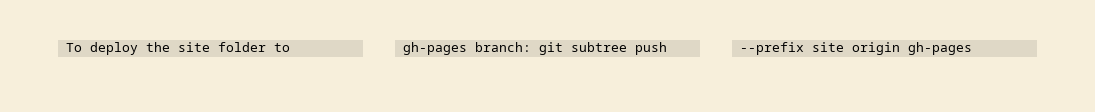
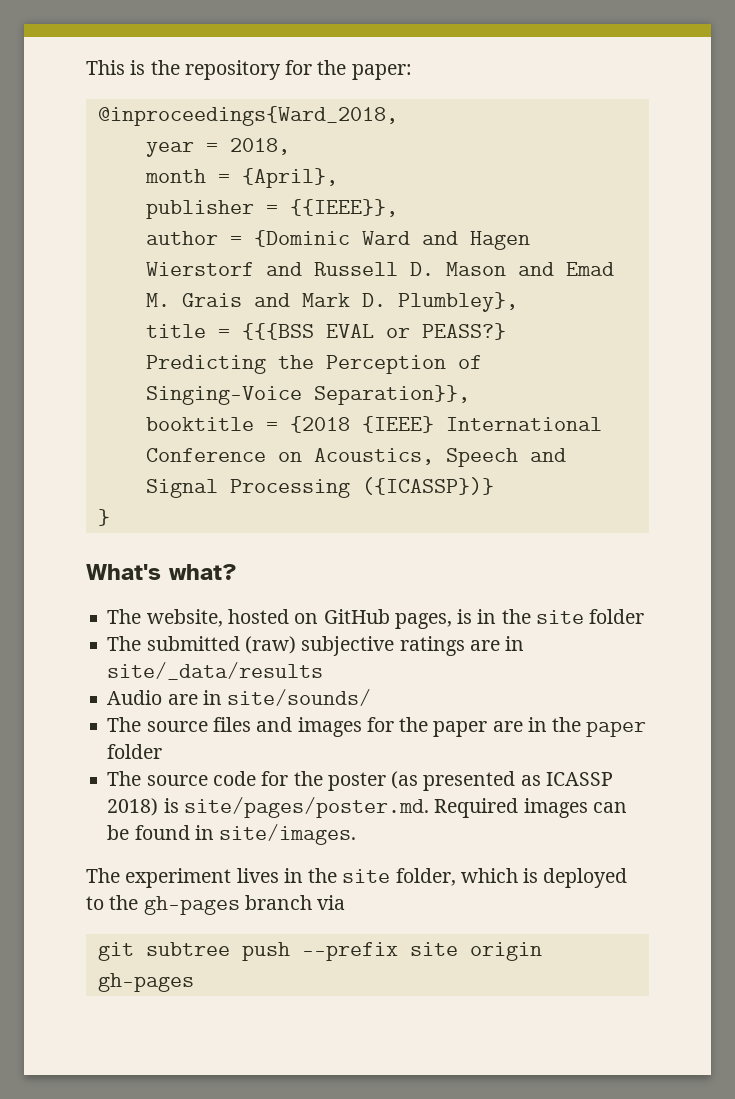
[66,42,532,55] To deploy the site folder to gh-pages branch: -> [86,60,412,80] [97,106,398,126] [145,138,290,157] [144,168,338,188] [145,199,398,219] [145,230,530,250] [145,262,614,276] [145,292,518,312] [145,323,506,340] [145,355,482,374] [145,385,470,405] [145,416,602,433] [145,448,566,467] [145,477,494,498] [97,509,110,526] [86,564,237,580] [107,609,645,629] [107,636,525,656] [107,662,324,680] [107,689,372,706] [107,717,647,737] [107,744,163,759] [107,771,613,791] [107,797,627,818] [107,824,357,845] [86,868,628,888] [86,895,346,915] This is the repository for the paper: // @inproceedings{Ward_2018, // year = 2018, // month = {April}, // publisher = {{IEEE}}, // author = {Dominic Ward and Hagen Wierstorf and Russell D. Mason and Emad M. Grais and Mark D. Plumbley}, // title = {{{BSS EVAL or PEASS?} Predicting the Perception of Singing-Voice Separation}}, // booktitle = {2018 {IEEE} International Conference on Acoustics, Speech and Signal Processing ({ICASSP})} // } // What's what? // The website, hosted on GitHub pages, is in the site folder // The submitted (raw) subjective ratings are in site/_data/results // Audio are in site/sounds/ // The source files and images for the paper are in the paper folder // The source code for the poster (as presented as ICASSP 2018) is site/pages/poster.md. Required images can be found in site/images. // The experiment lives in the site folder, which is deployed to the gh-pages branch via //

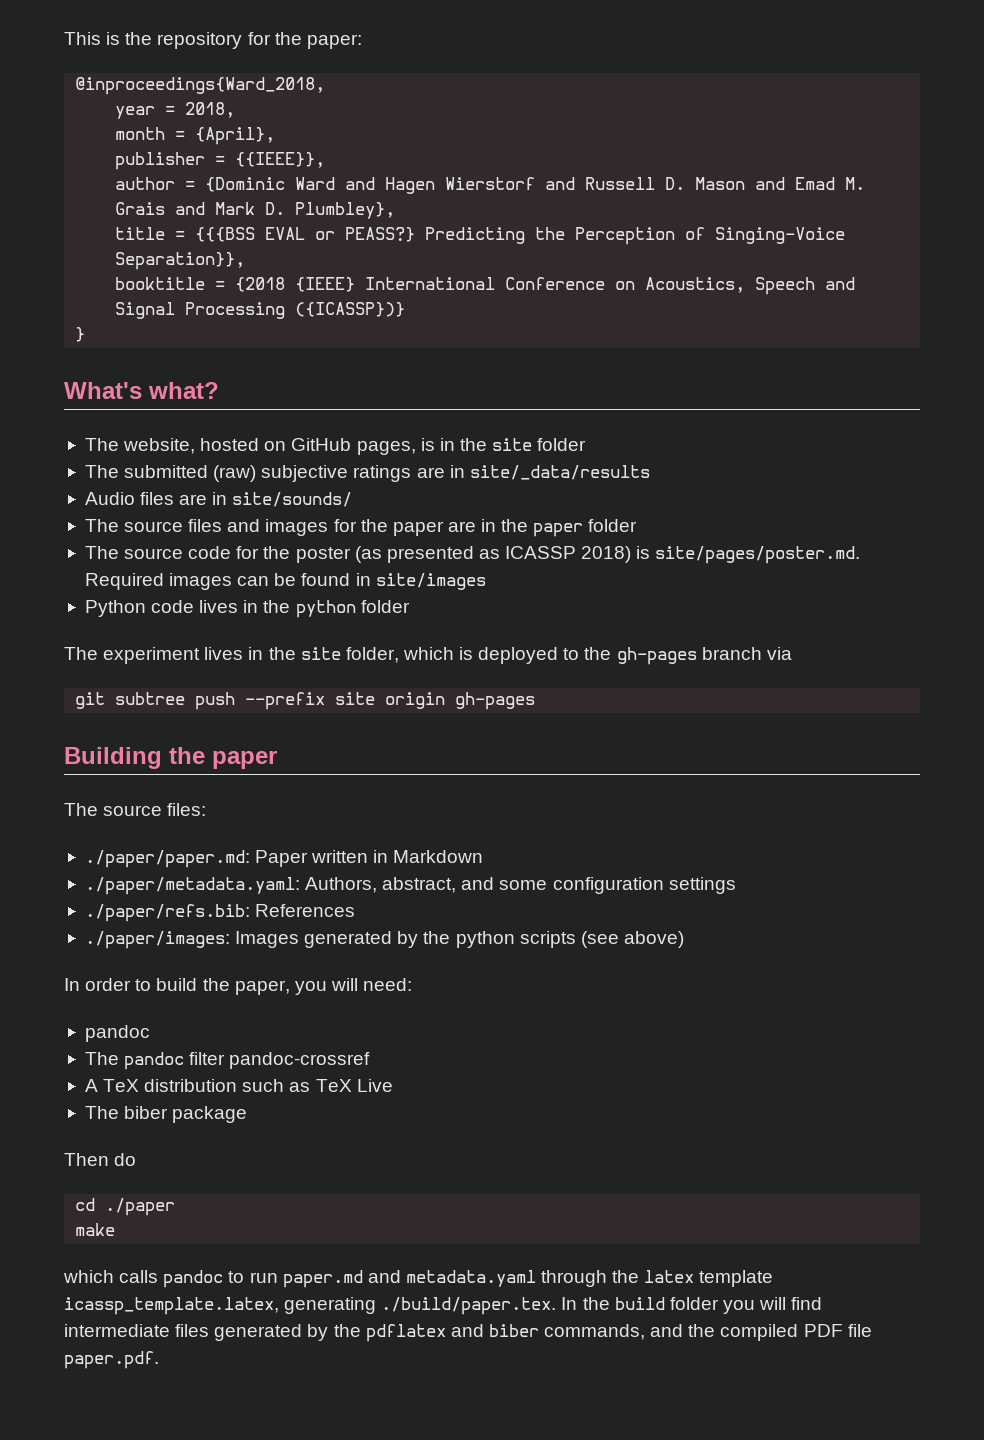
(163, 697) none -> [140,492,175,505] files
[219,824,357,845] site/images. -> [375,573,486,590] [84,600,410,618] site/images // Python code lives in the python folder
(194, 982) none -> [64,747,277,769] [64,803,207,816] [84,850,484,868] [84,877,736,895] [84,904,356,922] [84,931,684,949] [64,978,413,995] [84,1025,150,1042] [84,1052,371,1070] [84,1079,393,1092] [84,1106,248,1123] [64,1153,137,1166] [75,1198,176,1216] [75,1223,116,1236] [63,1270,774,1288] [64,1297,823,1315] [64,1324,872,1342] [64,1351,159,1369] // Building the paper // The source files: // ./paper/paper.md: Paper written in Markdown // ./paper/metadata.yaml: Authors, abstract, and some configuration settings // ./paper/refs.bib: References // ./paper/images: Images generated by the python scripts (see above) // In order to build the paper, you will need: // pandoc // The pandoc filter pandoc-crossref // A TeX distribution such as TeX Live // The biber package // Then do // cd ./paper // make // which calls pandoc to run paper.md and metadata.yaml through the latex template icassp_template.latex, generating ./build/paper.tex. In the build folder you will find intermediate files generated by the pdflatex and biber commands, and the compiled PDF file paper.pdf.

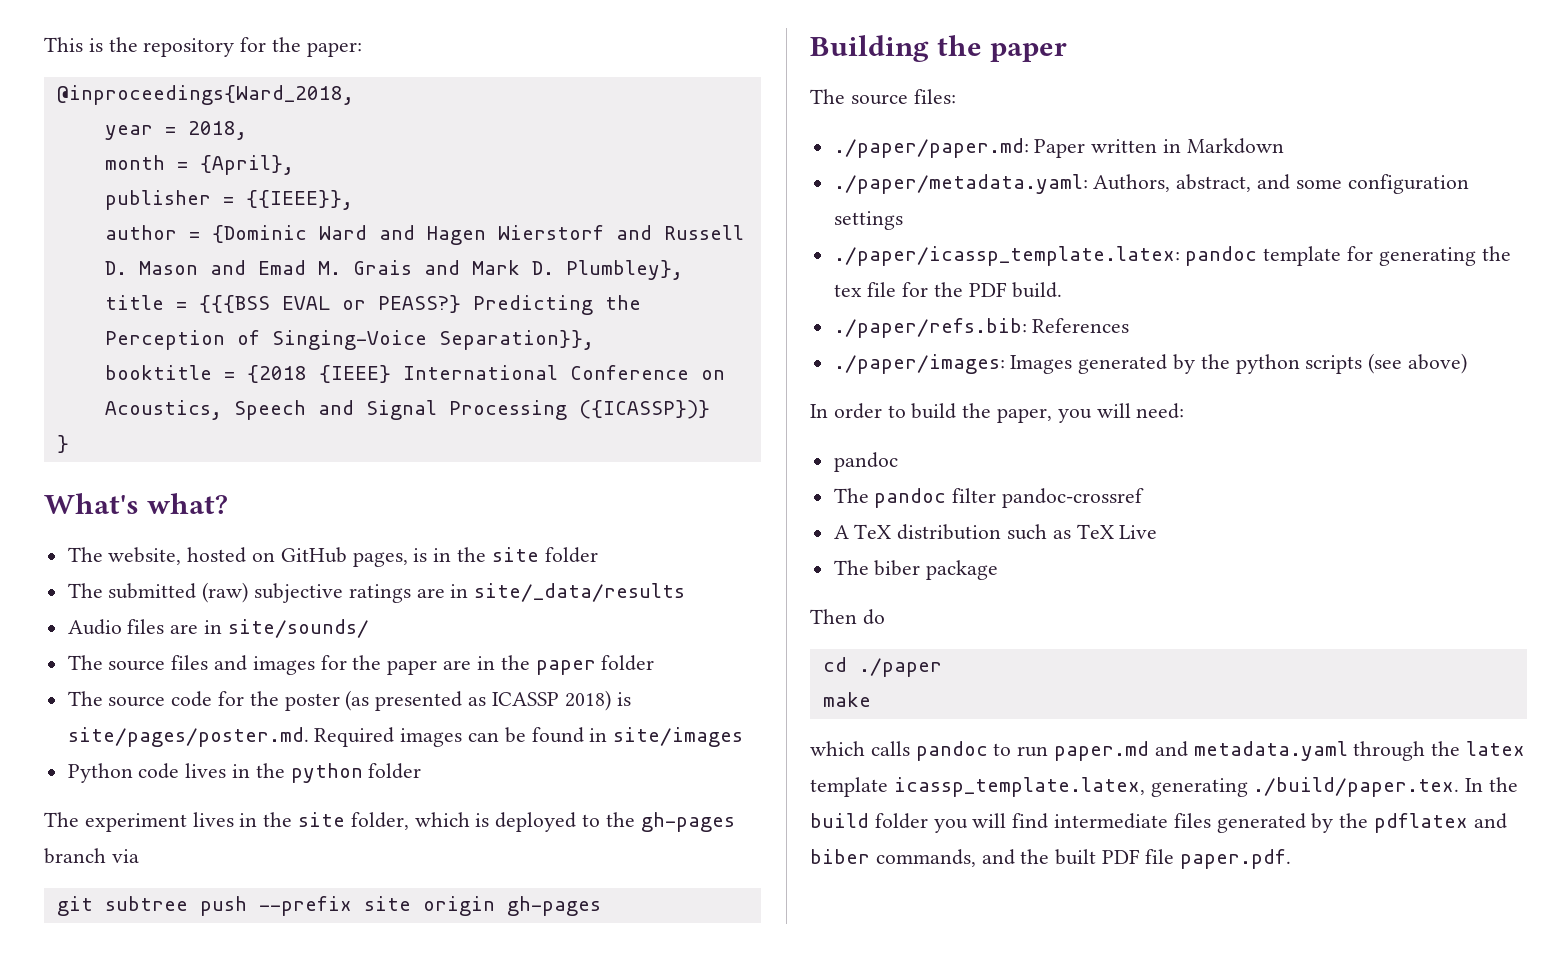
(736, 885) none -> [833,246,1511,266] [833,282,1062,298] // ./paper/icassp_template.latex: pandoc template for generating the tex file for the PDF build.
[720,1324,799,1341] compiled -> [1055,849,1097,865] built

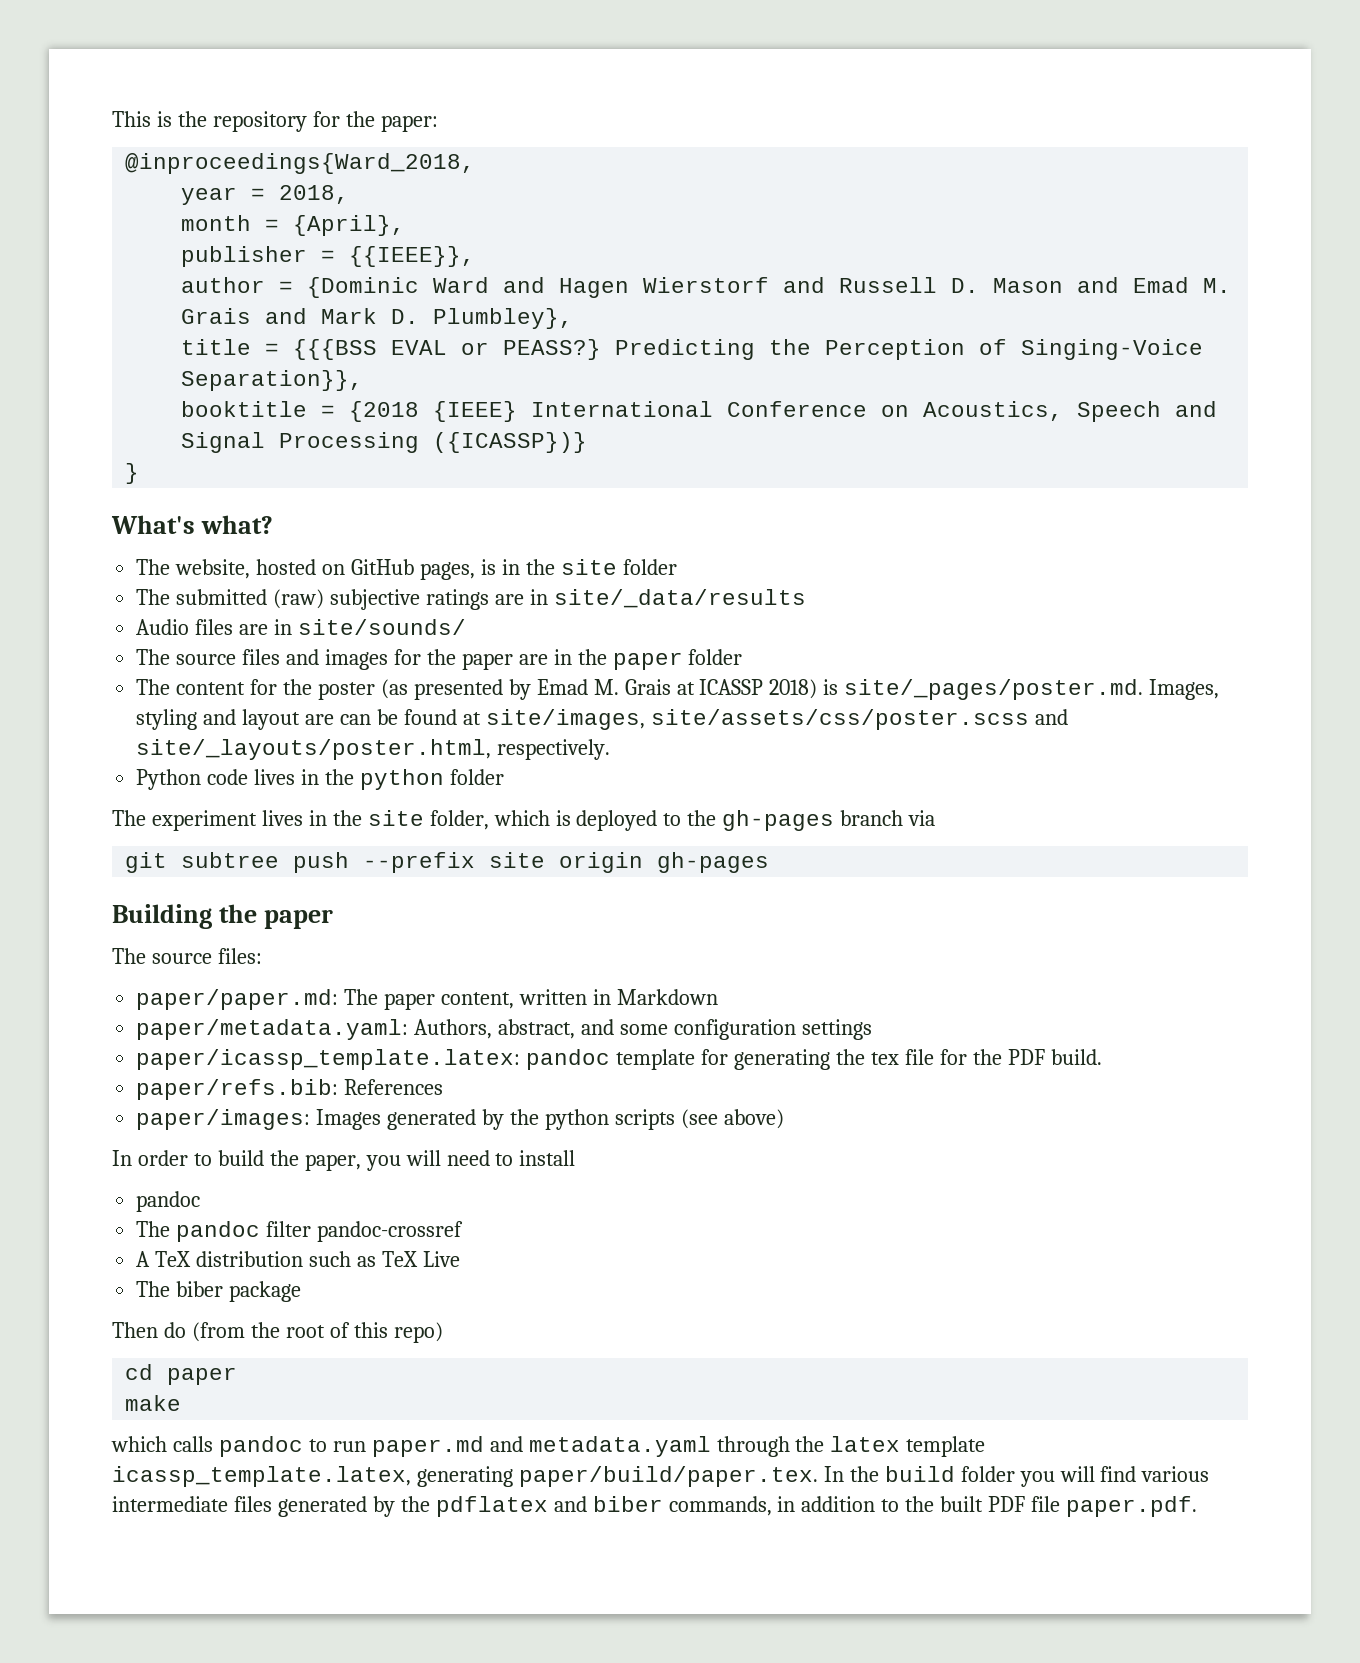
[108,691,213,707] source code -> [176,682,246,695] content
[468,690,631,711] [67,727,744,747] as ICASSP 2018) is site/pages/poster.md. Required images can be found in site/images -> [508,679,1220,700] [136,709,1068,730] [136,739,611,760] by Emad M. Grais at ICASSP 2018) is site/_pages/poster.md. Images, styling and layout are can be found at site/images, site/assets/css/poster.scss and site/_layouts/poster.html, respectively.
[833,138,1086,158] ./paper/paper.md: Paper -> [136,989,515,1010] paper/paper.md: The paper content,
[833,174,1088,194] ./paper/metadata.yaml: -> [136,1019,409,1040] paper/metadata.yaml:
[833,246,1180,266] ./paper/icassp_template.latex: -> [136,1049,521,1070] paper/icassp_template.latex:
[833,318,1027,338] ./paper/refs.bib: -> [136,1079,339,1100] paper/refs.bib:
[833,354,1005,374] ./paper/images: -> [136,1109,311,1130] paper/images:
[1136,403,1185,419] need: -> [446,1150,576,1166] need to install
(885, 617) none -> [191,1322,443,1343] (from the root of this repo)
[858,658,942,677] ./paper -> [167,1367,238,1385] paper
[1253,777,1460,797] ./build/paper.tex. -> [518,1466,818,1487] paper/build/paper.tex.
(1049, 821) none -> [1141,1466,1210,1482] various
[981,849,1015,865] and -> [777,1496,900,1512] in addition to

